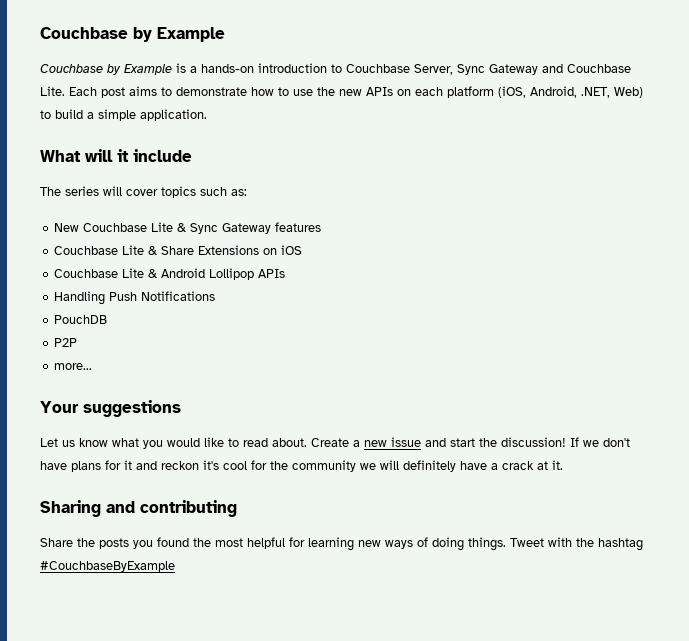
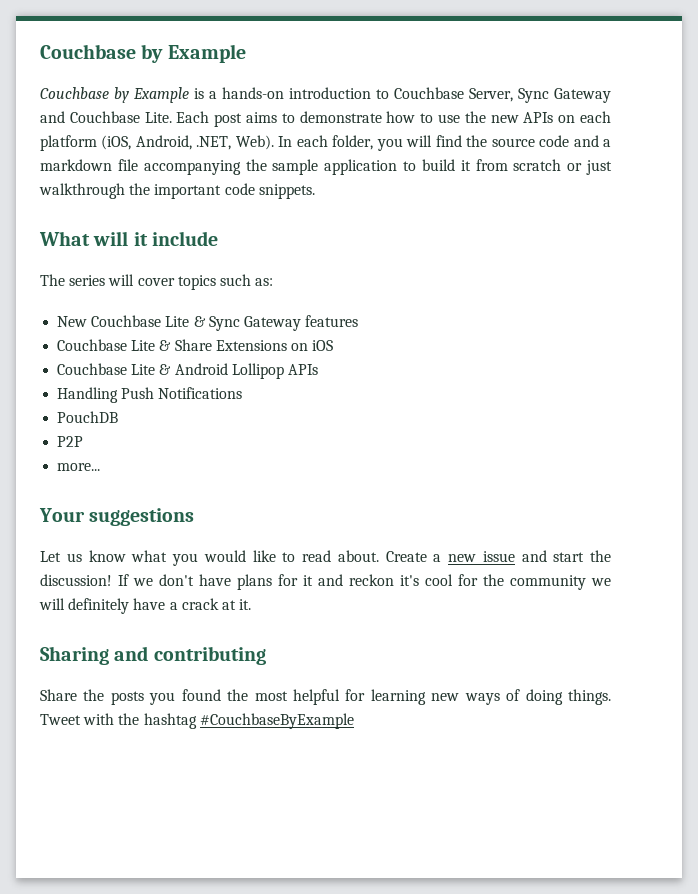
[614,87,643,98] [40,109,207,121] Web) to build a simple application. -> [235,135,612,151] [40,159,612,175] [39,183,315,199] Web). In each folder, you will find the source code and a markdown file accompanying the sample application to build it from scratch or just walkthrough the important code snippets.

